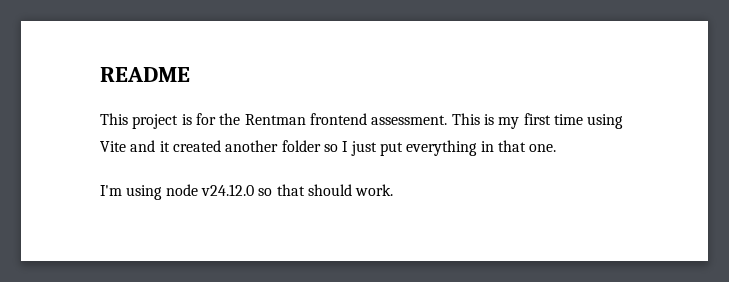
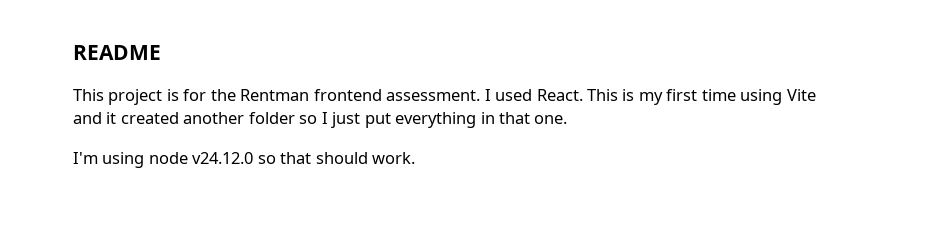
(448, 120) none -> [484,89,583,101] I used React.

